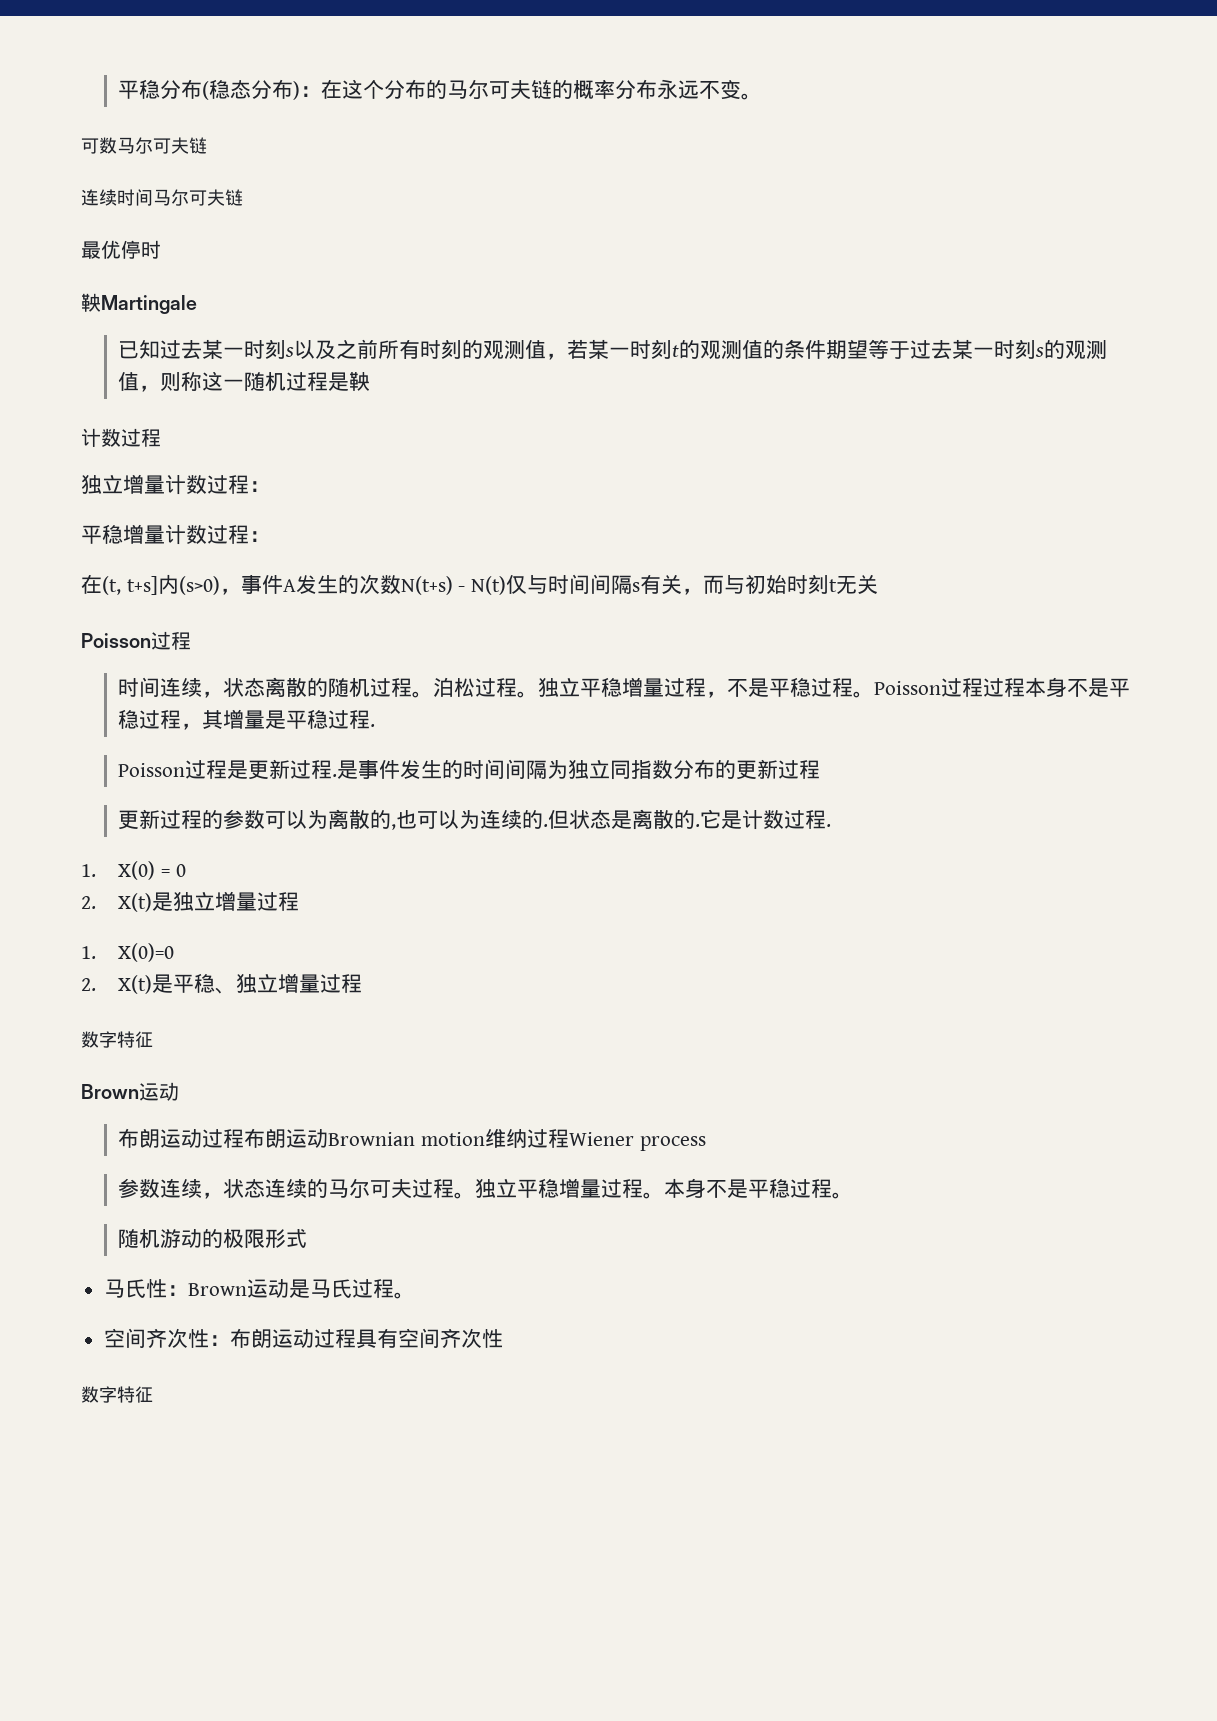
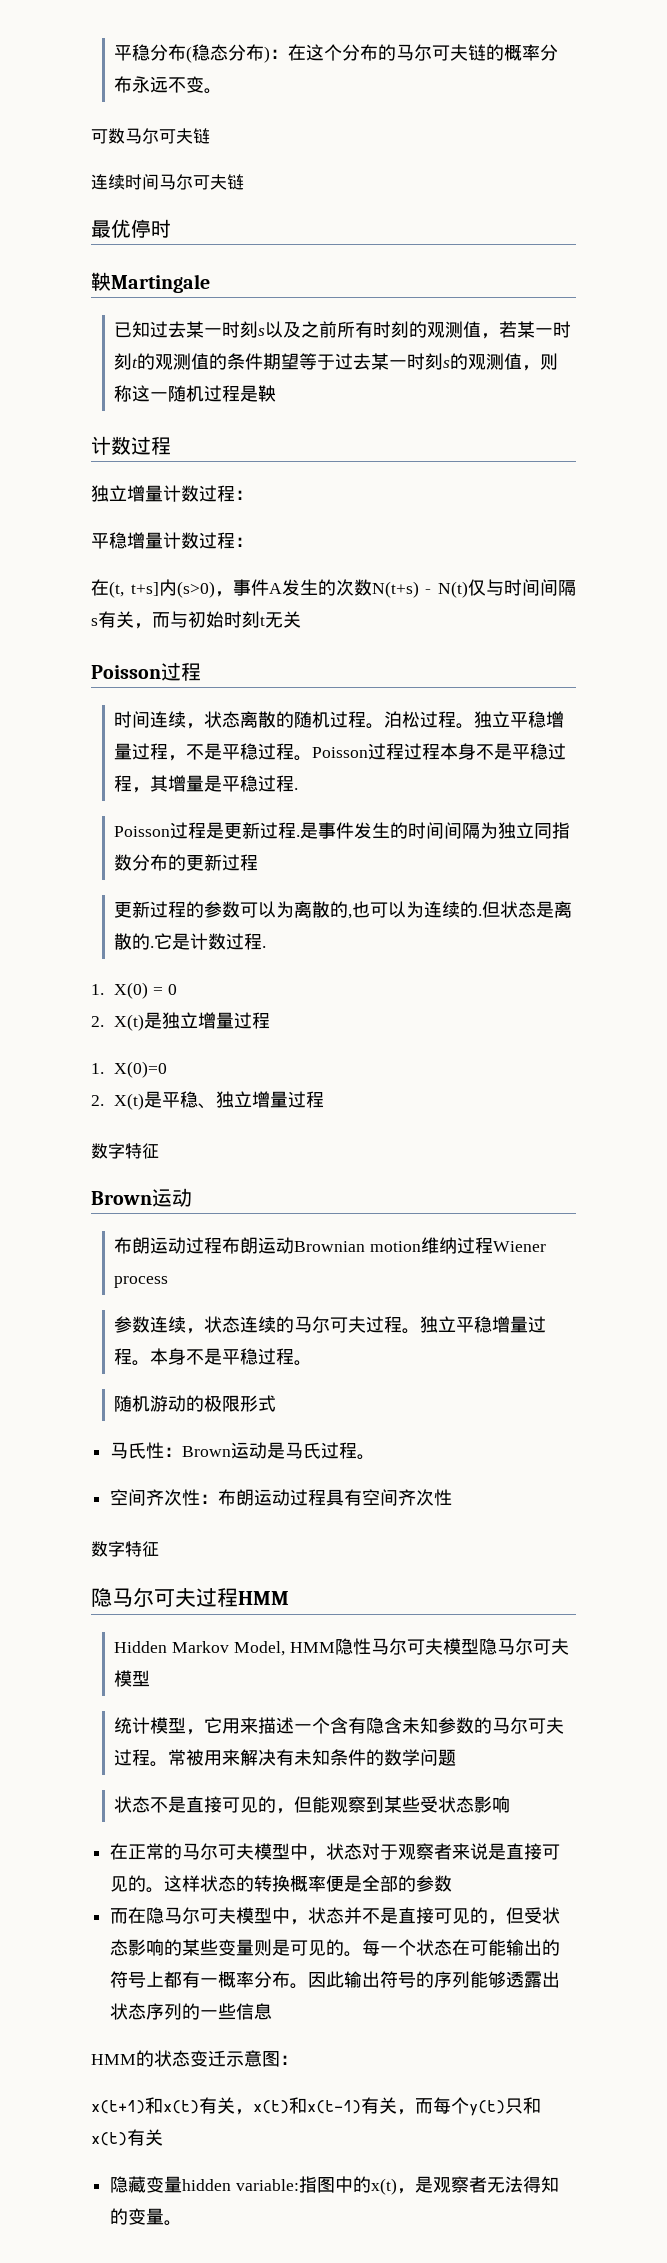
(153, 1394) none -> [91,1587,289,1608] [114,1638,569,1656] [114,1670,151,1687] [114,1717,565,1735] [114,1749,457,1767] [114,1796,511,1814] [110,1843,561,1861] [110,1875,453,1893] [110,1907,561,1925] [110,1939,561,1957] [110,1971,561,1989] [110,2003,273,2020] [91,2050,298,2067] [91,2097,541,2116] [91,2129,163,2146] [110,2176,559,2195] [110,2208,183,2226] // 隐马尔可夫过程HMM // Hidden Markov Model, HMM隐性马尔可夫模型隐马尔可夫模型 // 统计模型，它用来描述一个含有隐含未知参数的马尔可夫过程。常被用来解决有未知条件的数学问题 // 状态不是直接可见的，但能观察到某些受状态影响 // 在正常的马尔可夫模型中，状态对于观察者来说是直接可见的。这样状态的转换概率便是全部的参数 // 而在隐马尔可夫模型中，状态并不是直接可见的，但受状态影响的某些变量则是可见的。每一个状态在可能输出的符号上都有一概率分布。因此输出符号的序列能够透露出状态序列的一些信息 // HMM的状态变迁示意图： // x(t+1)和x(t)有关，x(t)和x(t-1)有关，而每个y(t)只和x(t)有关 // 隐藏变量hidden variable:指图中的x(t)，是观察者无法得知的变量。

